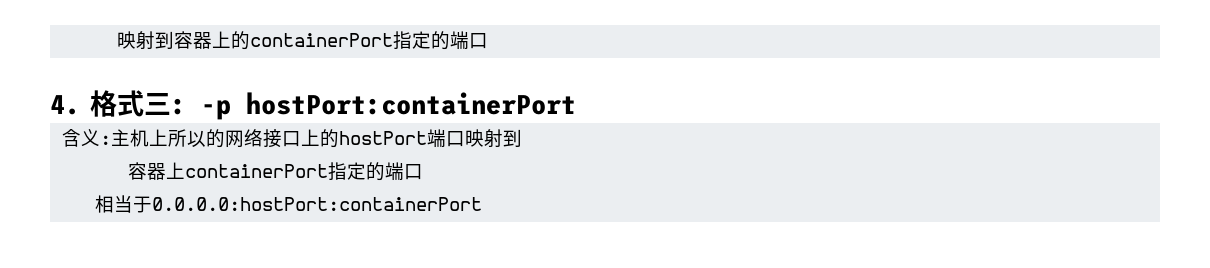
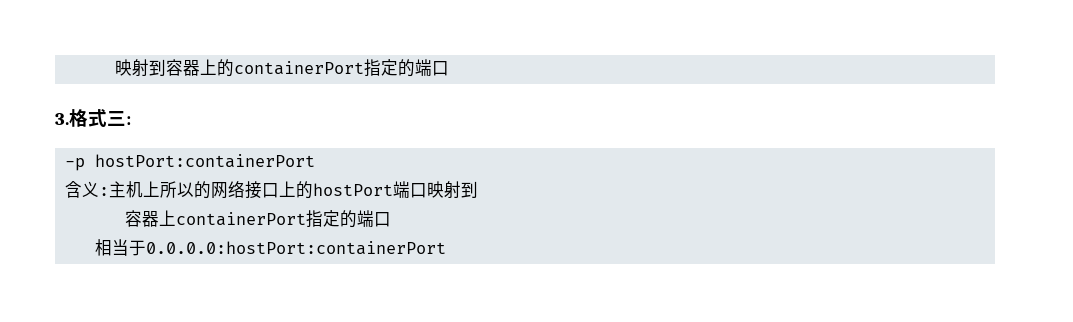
[50,95,80,115] 4. -> [55,113,69,125] 3.
(186, 106) none -> (131, 120) //

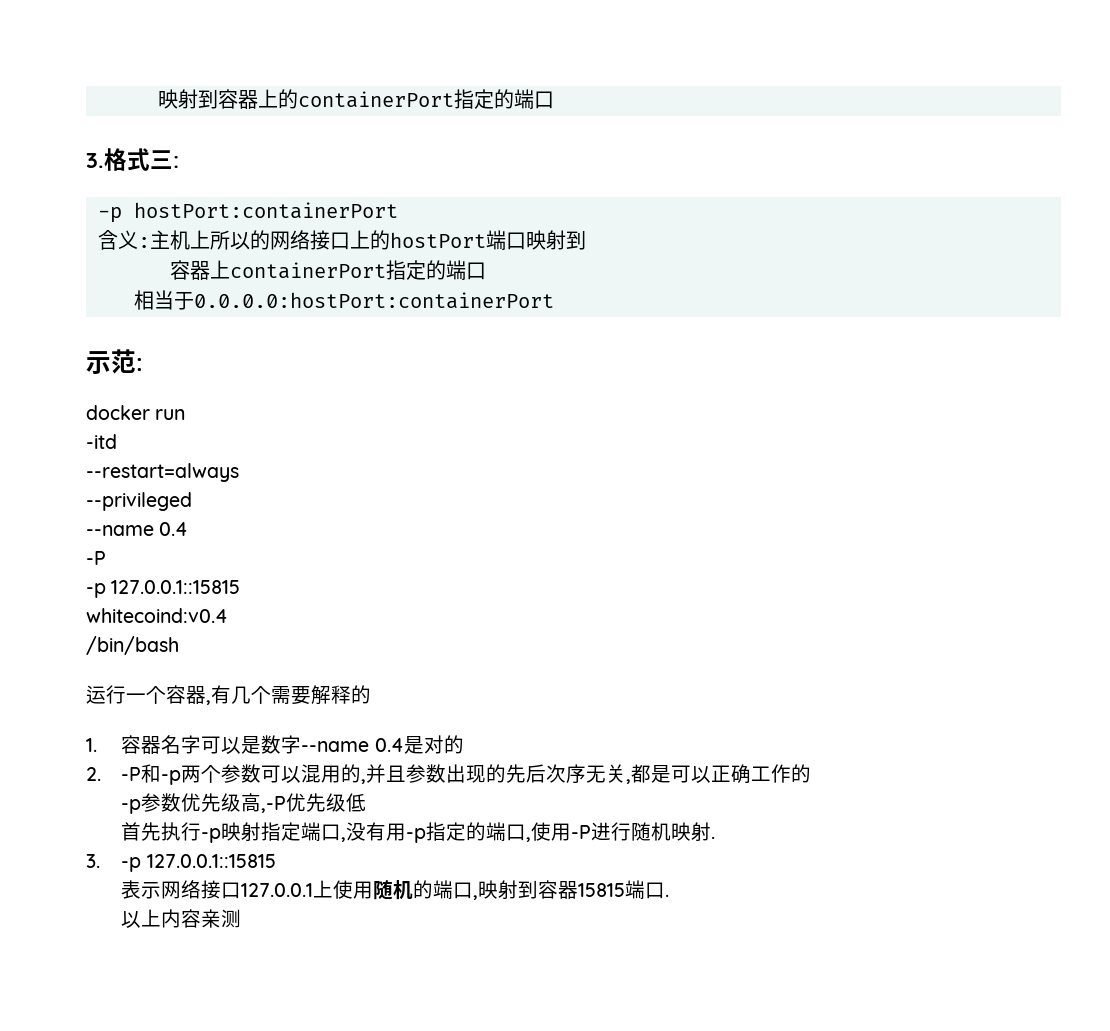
(447, 248) none -> [86,349,143,374] [86,405,186,420] [86,434,117,449] [86,463,239,482] [86,492,192,511] [86,522,189,536] [86,551,106,565] [86,580,241,598] [86,608,228,623] [86,636,179,655] [86,685,371,705] [86,735,464,754] [86,764,812,785] [121,793,367,814] [121,822,716,843] [86,854,276,872] [121,880,670,900] [121,909,242,928] // 示范: // docker run // -itd // --restart=always // --privileged // --name 0.4 // -P // -p 127.0.0.1::15815 // whitecoind:v0.4 // /bin/bash // 运行一个容器,有几个需要解释的 // 1.容器名字可以是数字--name 0.4是对的 // 2. -P和-p两个参数可以混用的,并且参数出现的先后次序无关,都是可以正确工作的 // -p参数优先级高,-P优先级低 // 首先执行-p映射指定端口,没有用-p指定的端口,使用-P进行随机映射. // 3. -p 127.0.0.1::15815 // 表示网络接口127.0.0.1上使用随机的端口,映射到容器15815端口. // 以上内容亲测

